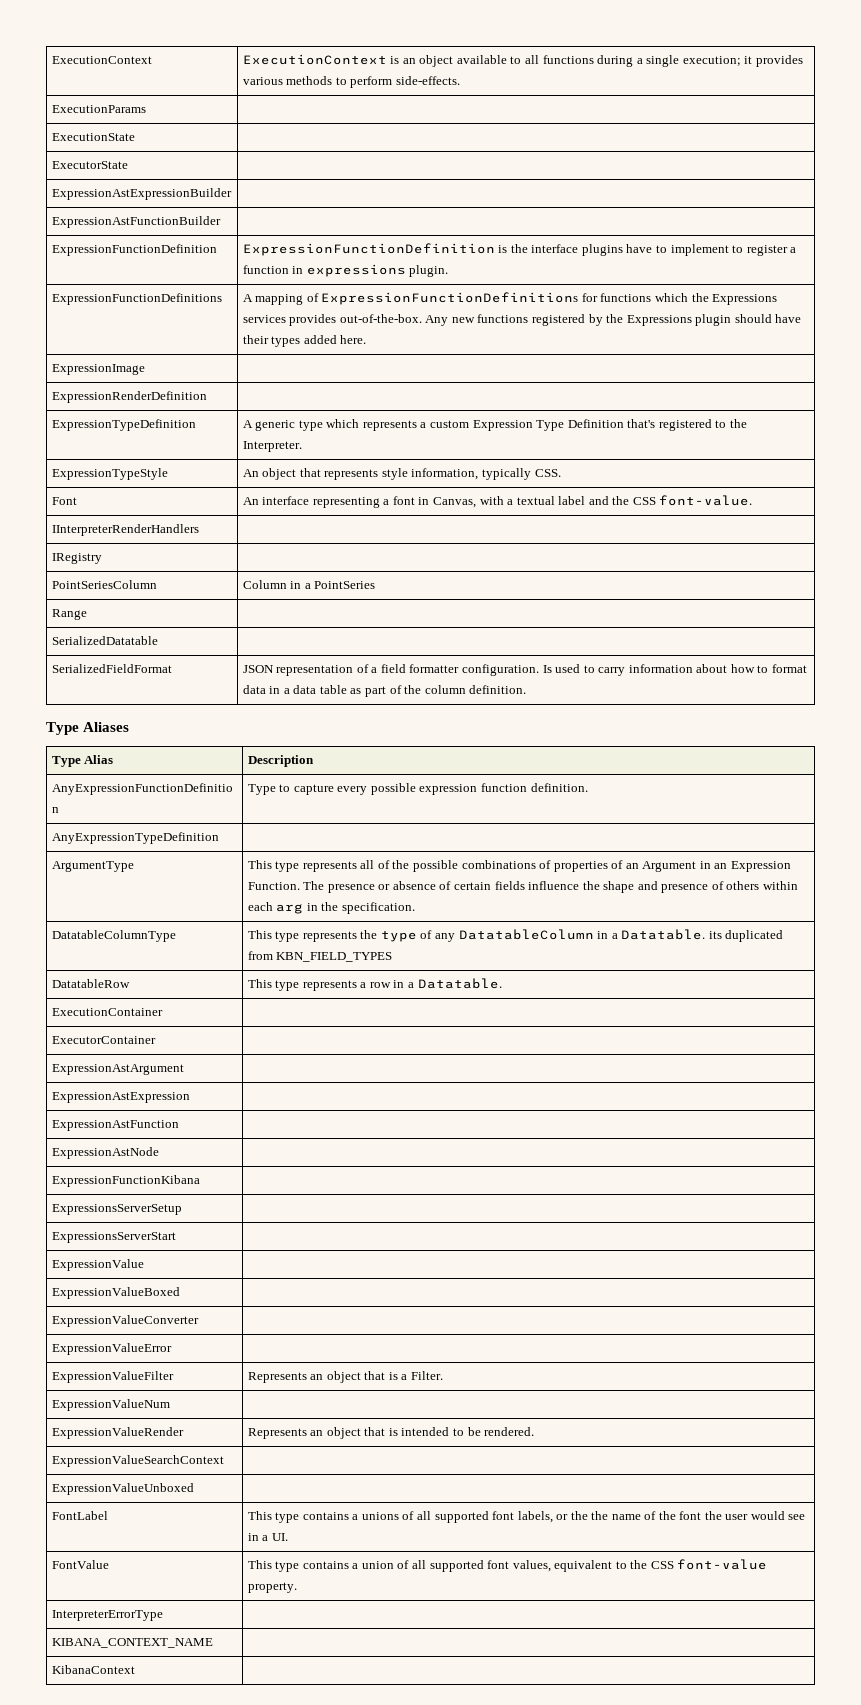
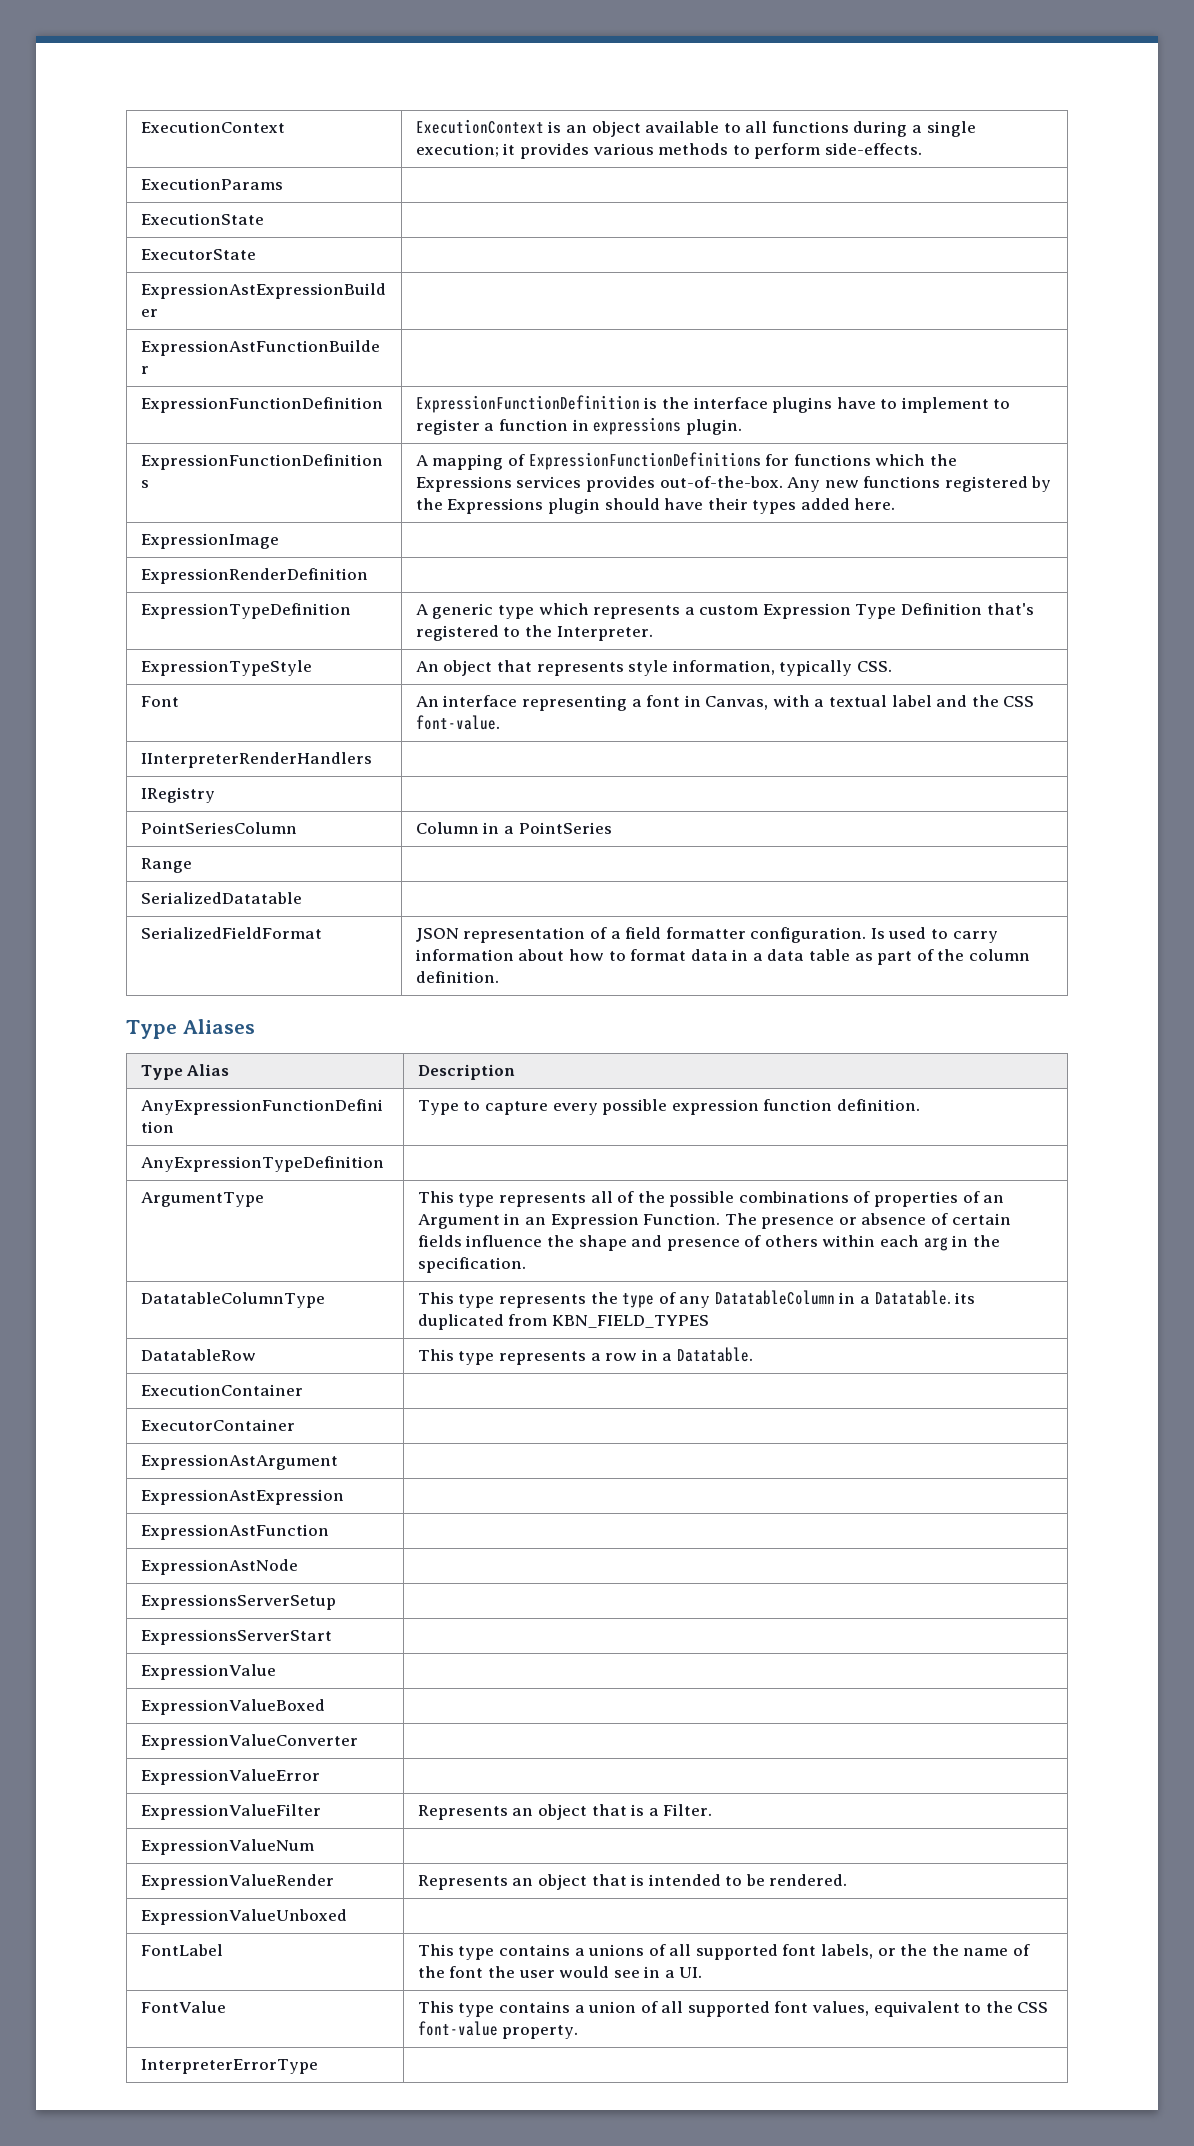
[51,1175,200,1187] // ExpressionFunctionKibana | -> (298, 1567) none
[51,1455,224,1467] // ExpressionValueSearchContext | -> (848, 1880) none
[51,1638,213,1648] [51,1665,135,1674] // KIBANA_CONTEXT_NAME | // KibanaContext | -> (318, 2066) none

